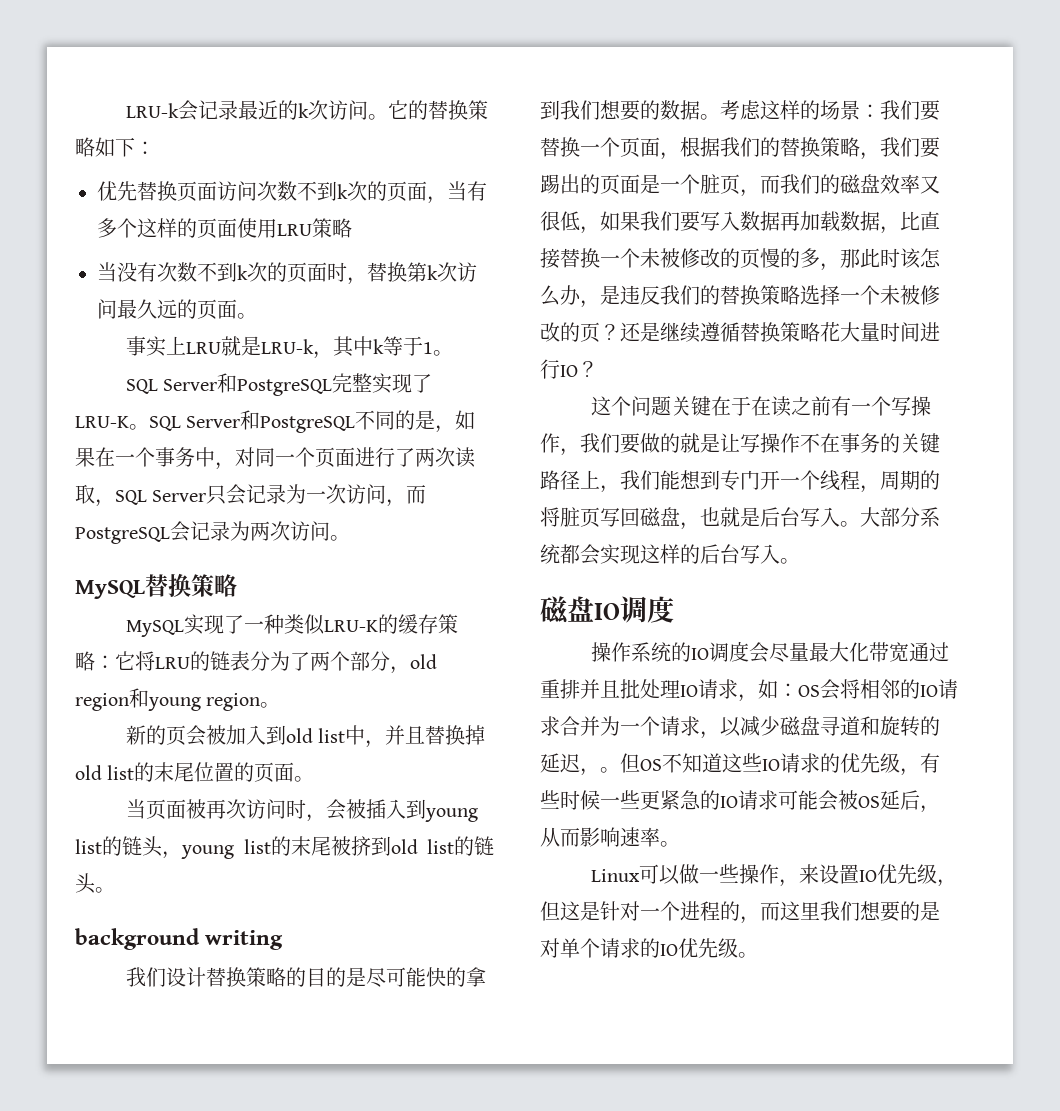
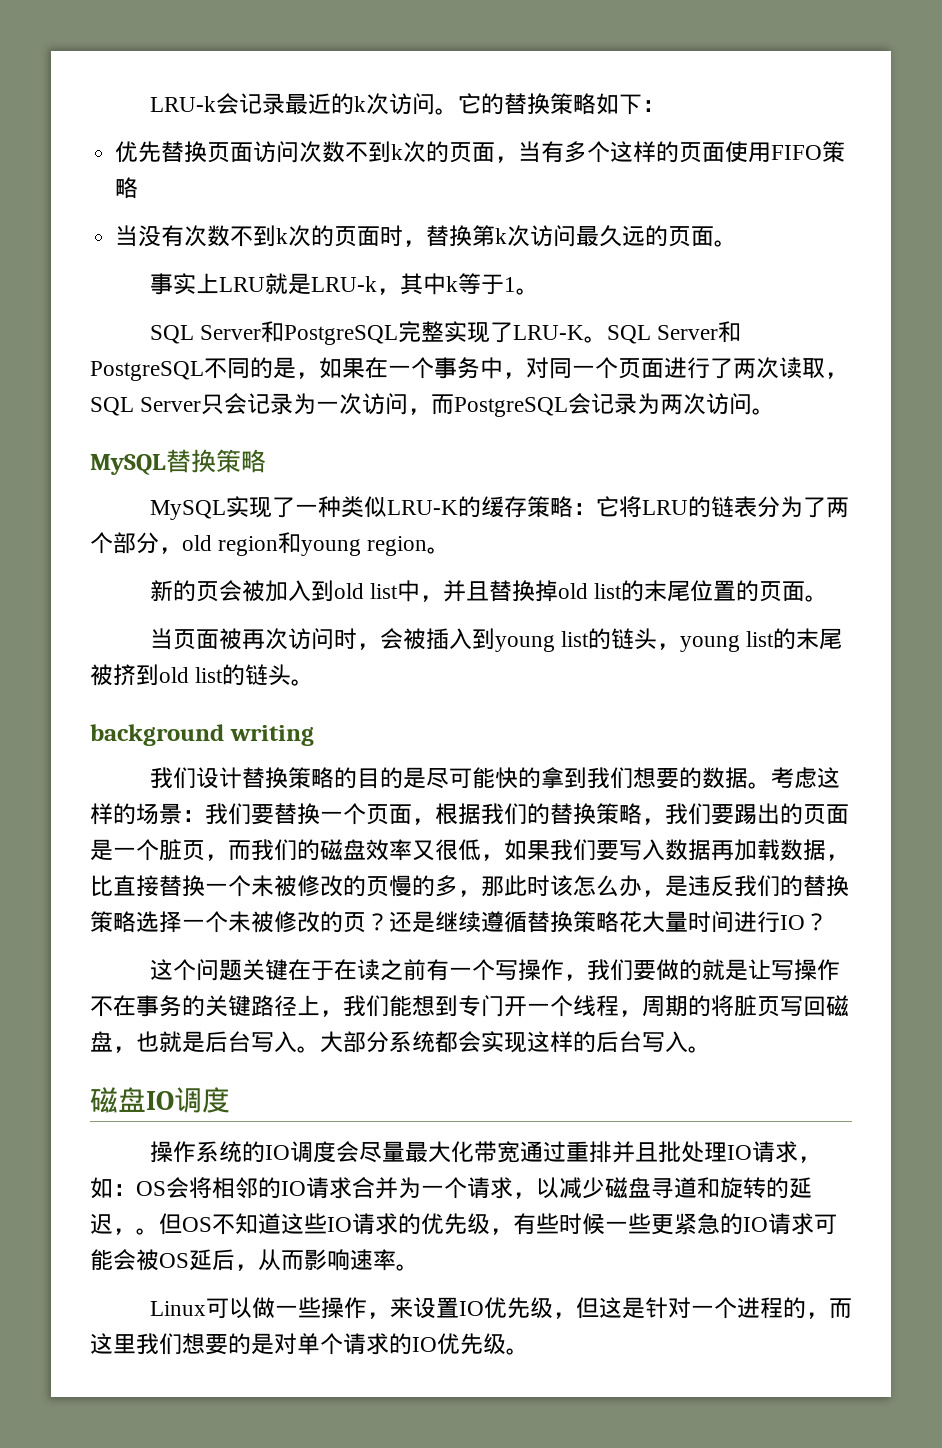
[277,224,312,236] LRU -> [771,145,823,160] FIFO

